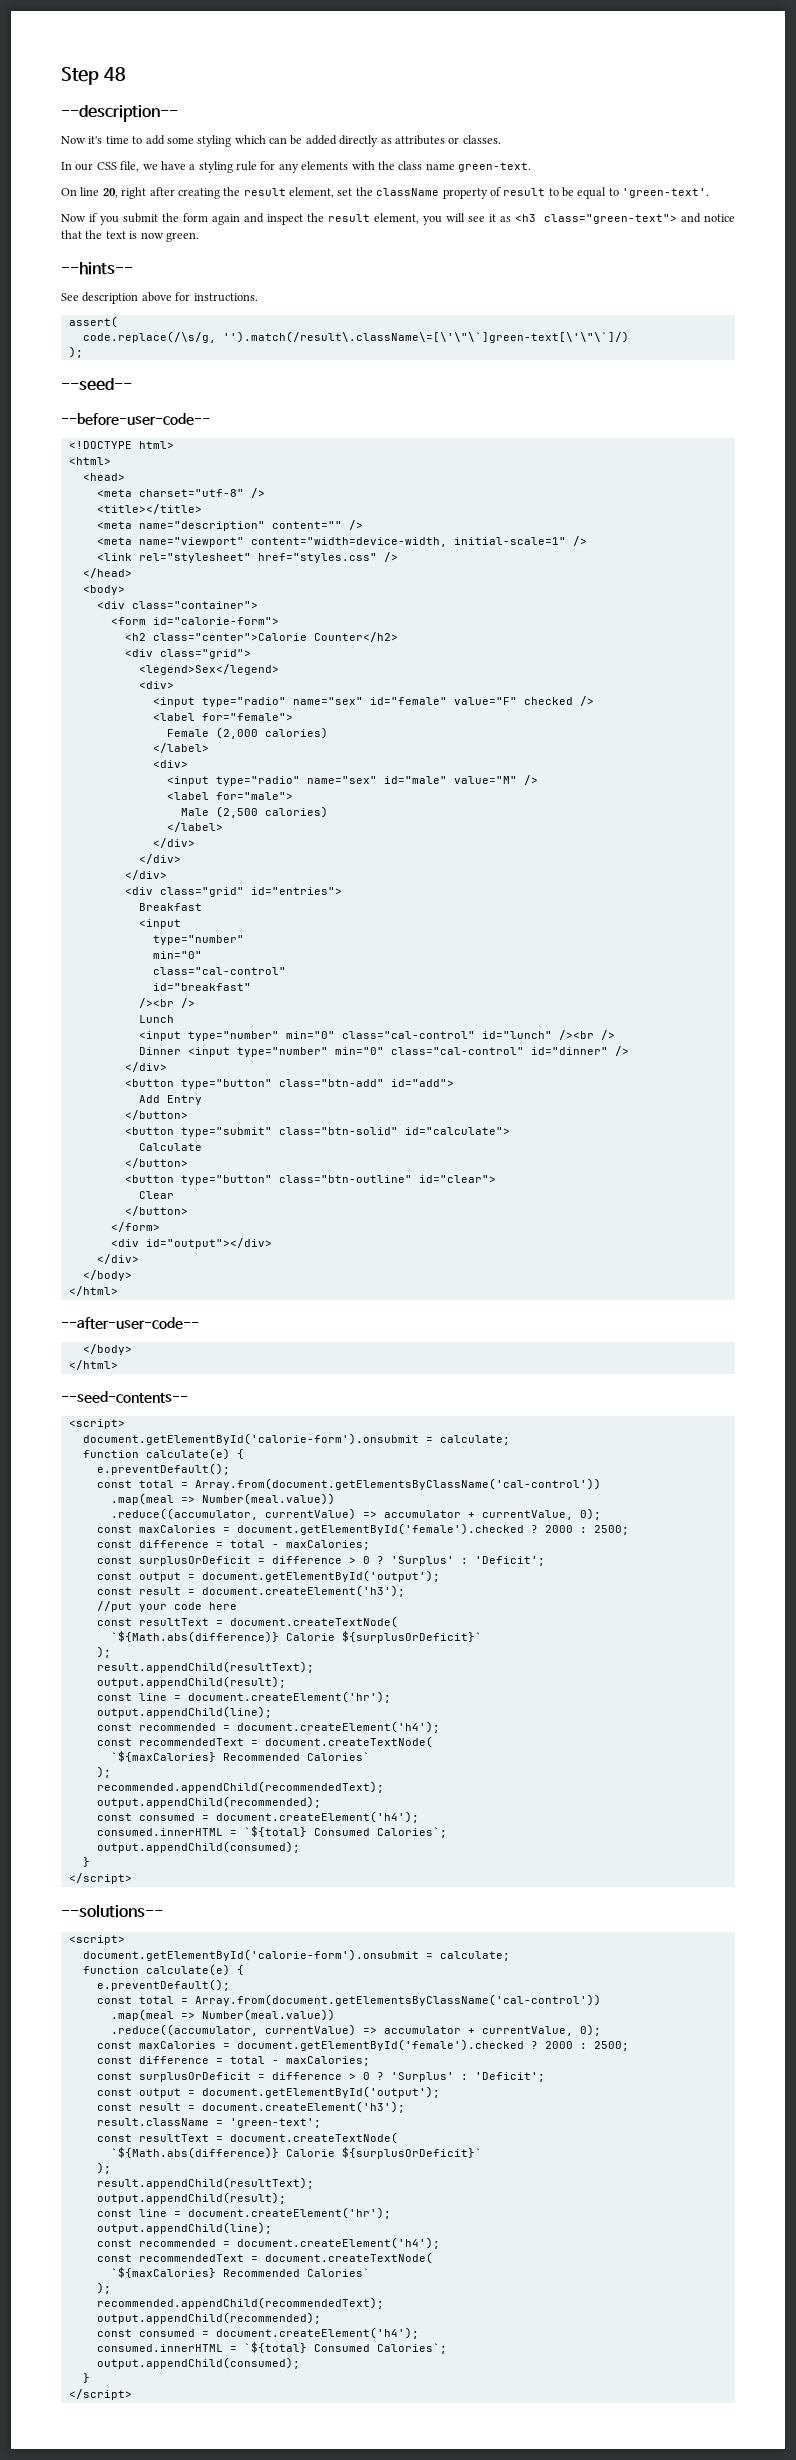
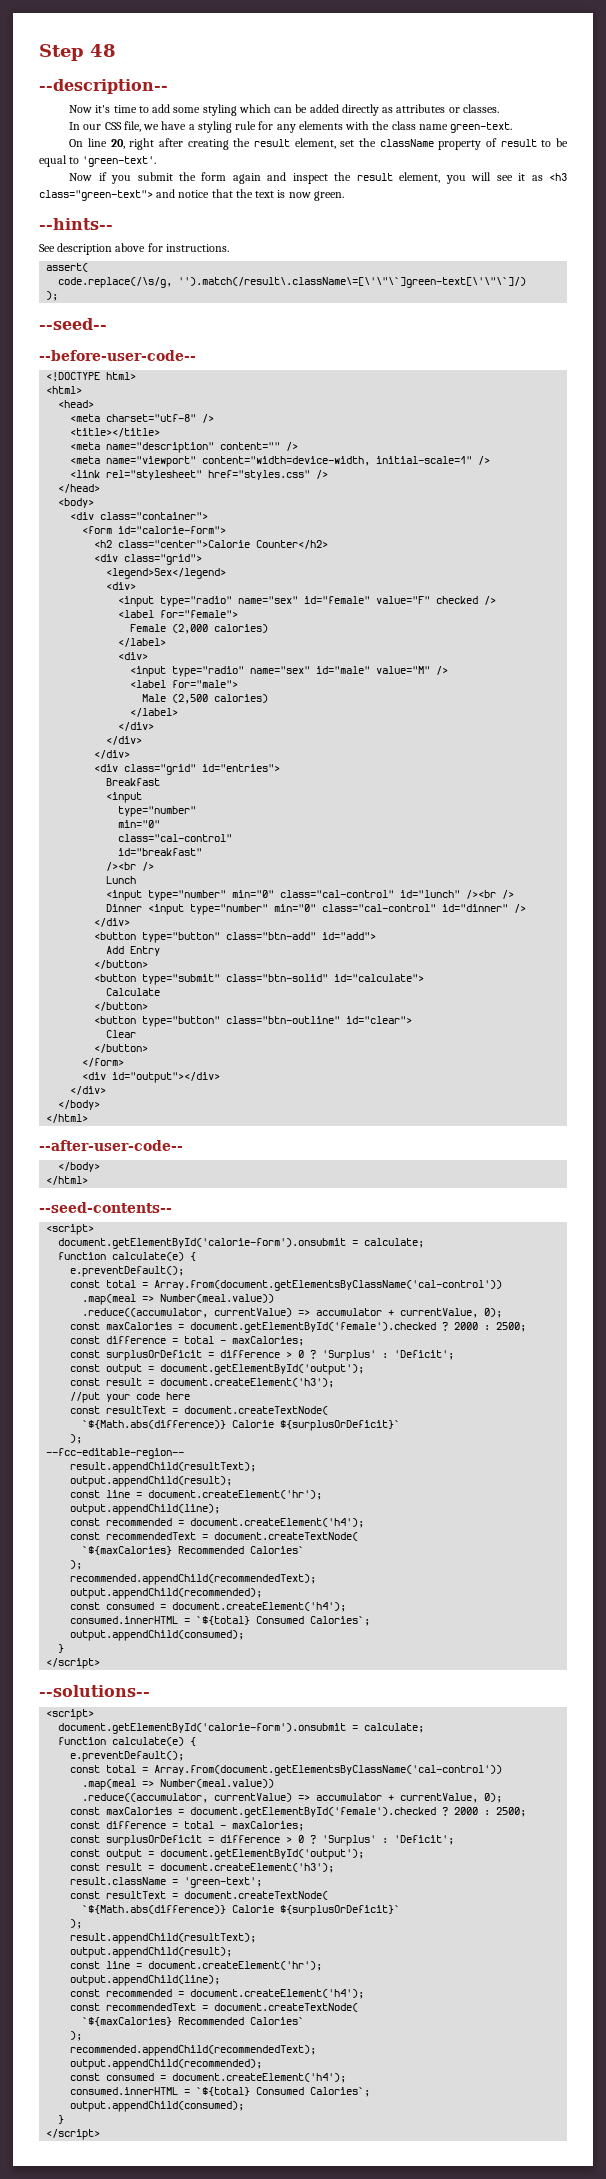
(111, 1652) none -> [46,1448,185,1459] // --fcc-editable-region--

